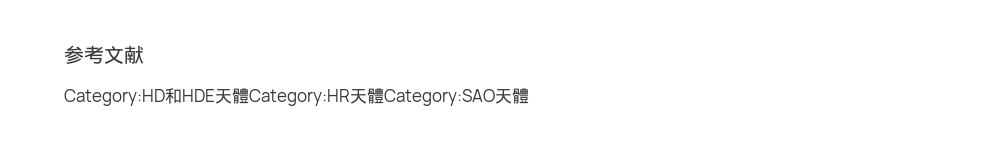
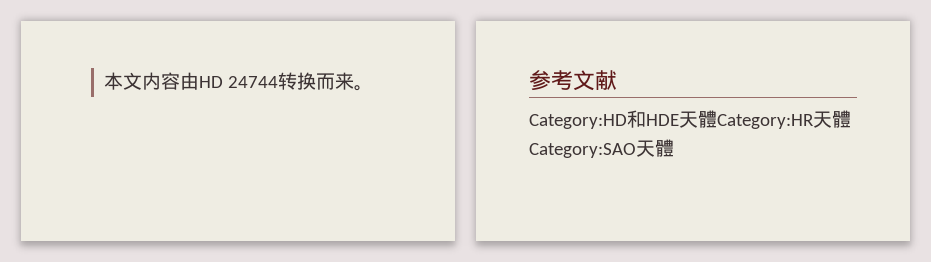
(64, 54) none -> [104,72,374,91] 本文内容由HD 24744转换而来。 //

